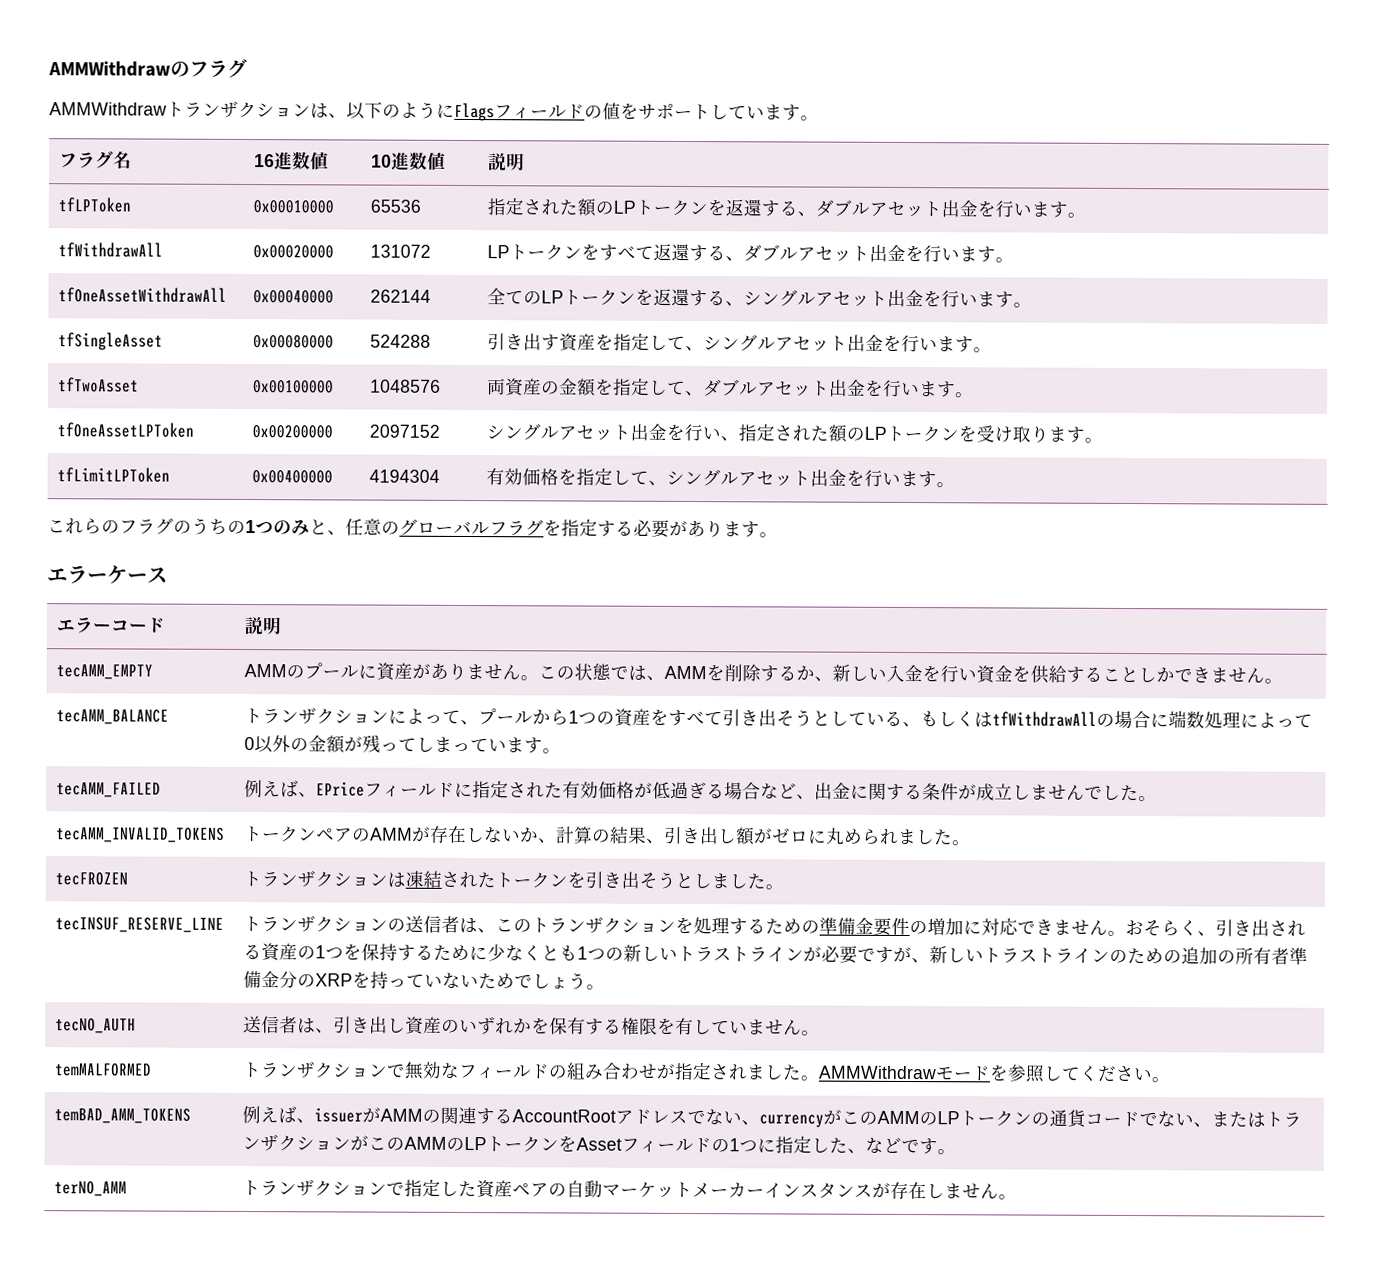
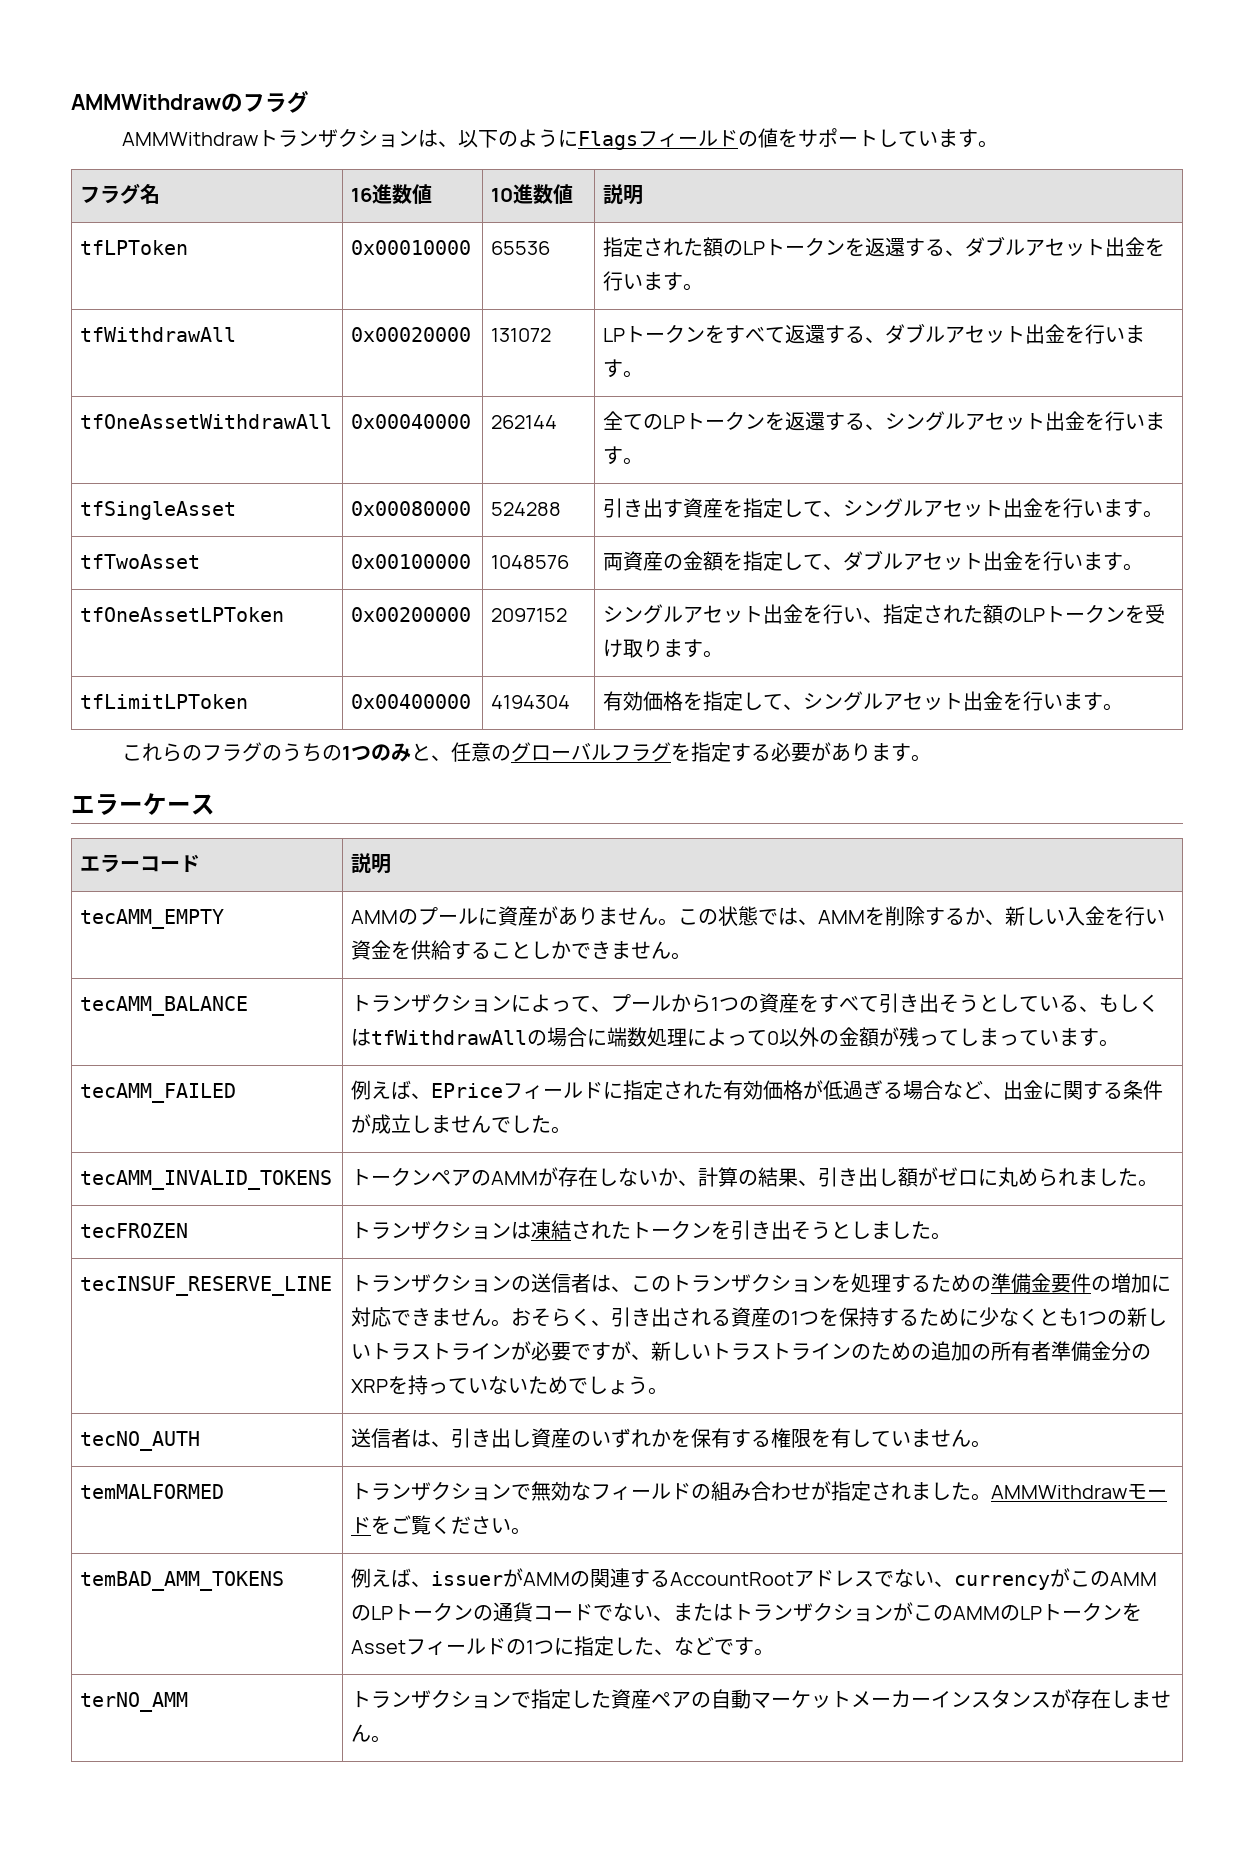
[1006,1064,1081,1083] 参照して -> [391,1515,432,1535] ご覧

